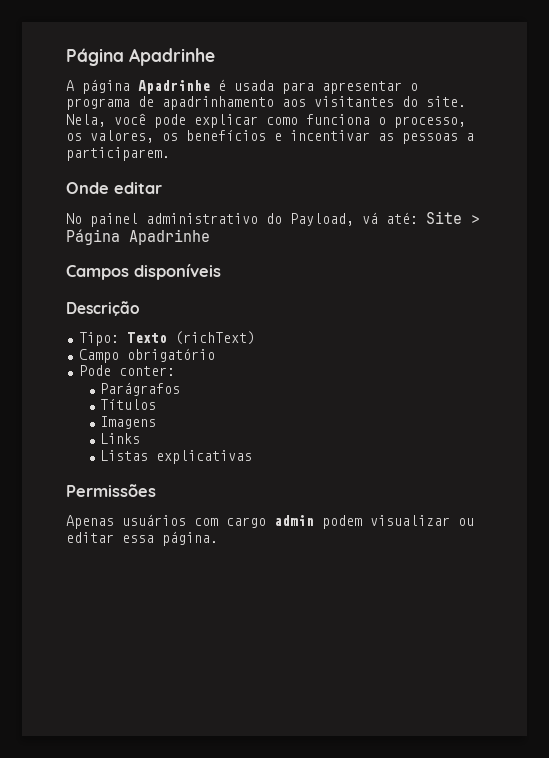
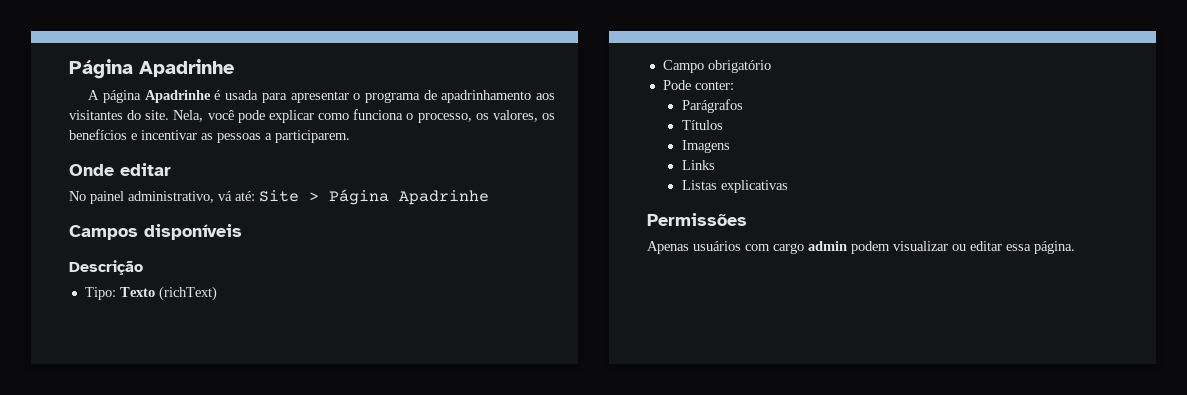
[146,213,354,226] administrativo do Payload, -> [128,191,214,203] administrativo,

